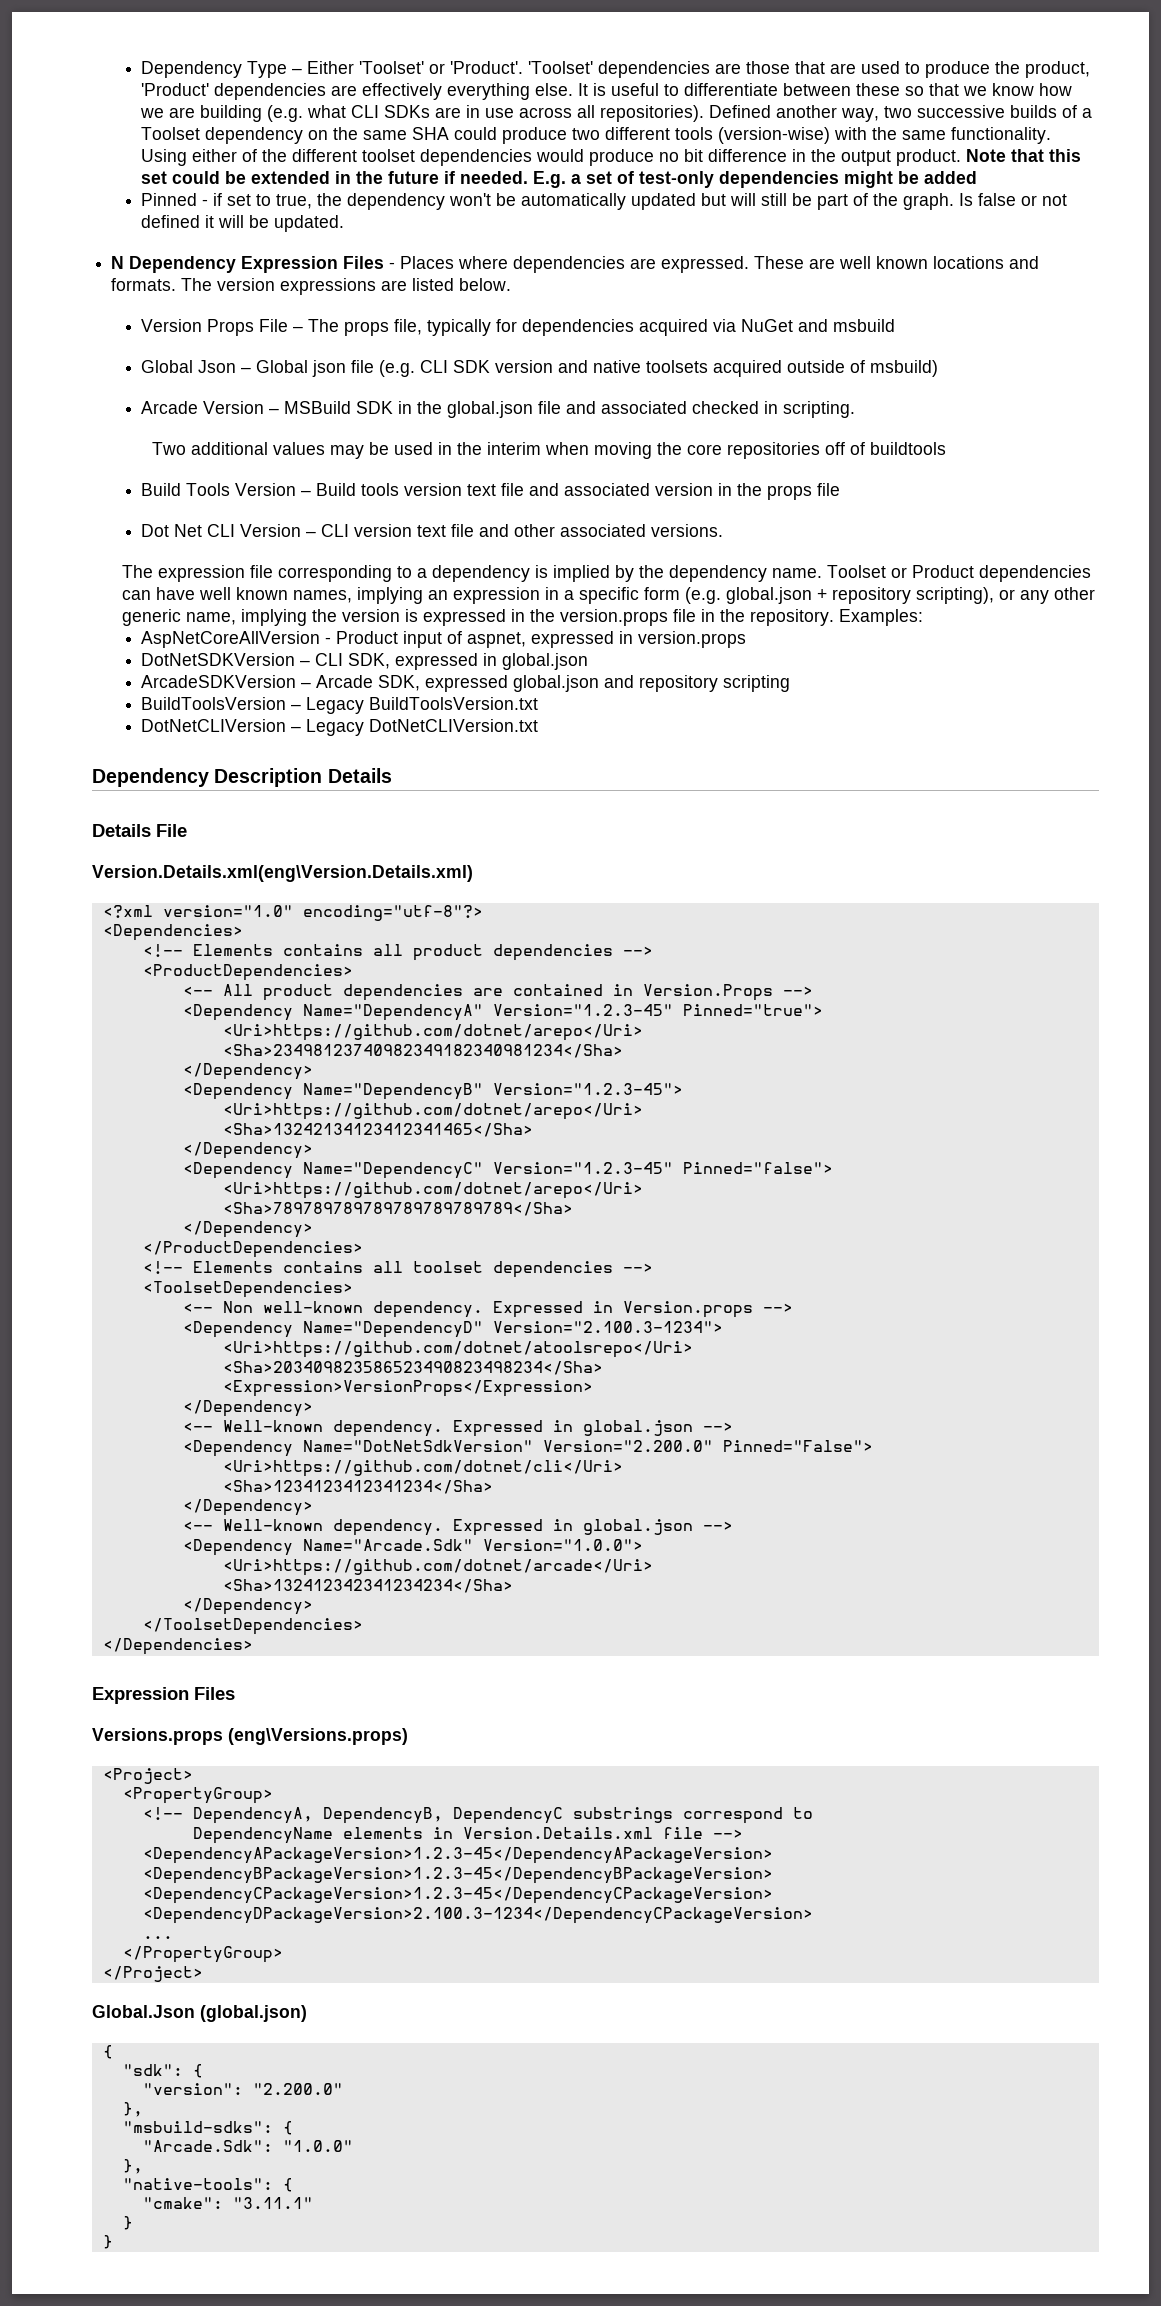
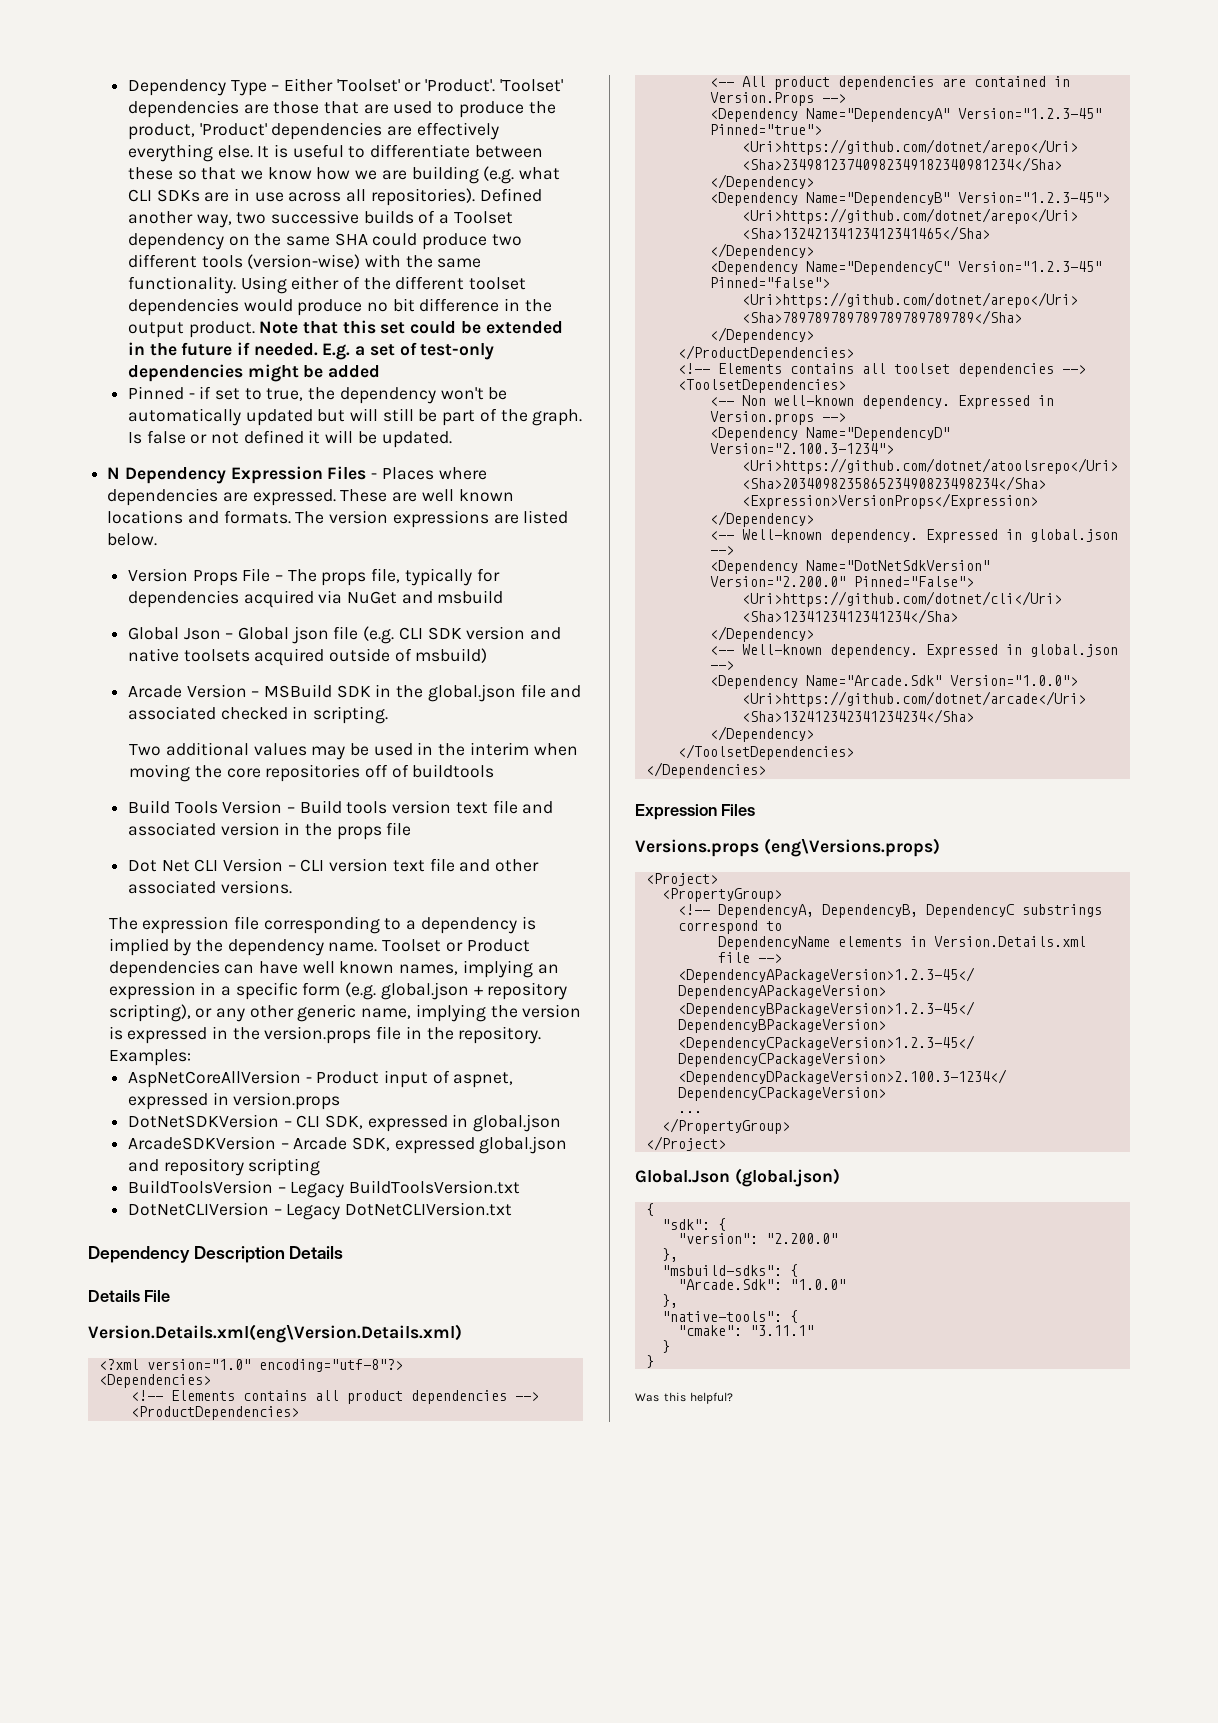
(113, 2242) none -> [635,1392,734,1404] // Was this helpful?

